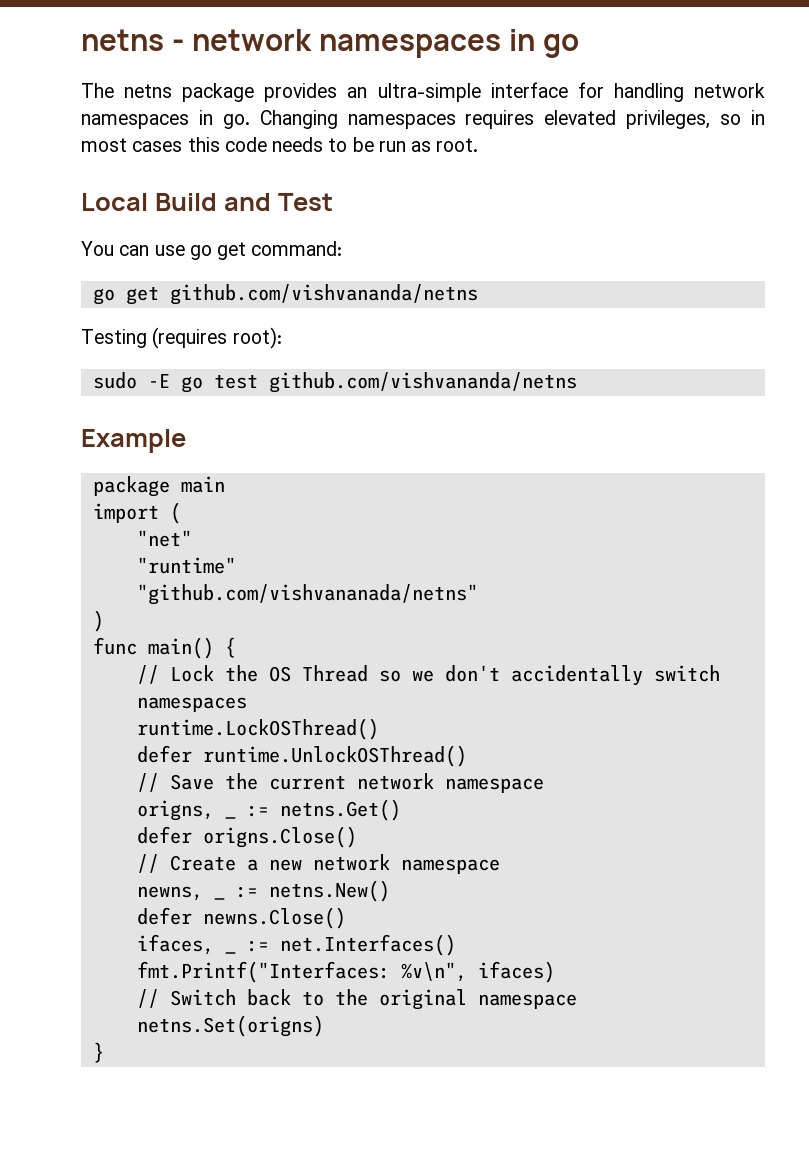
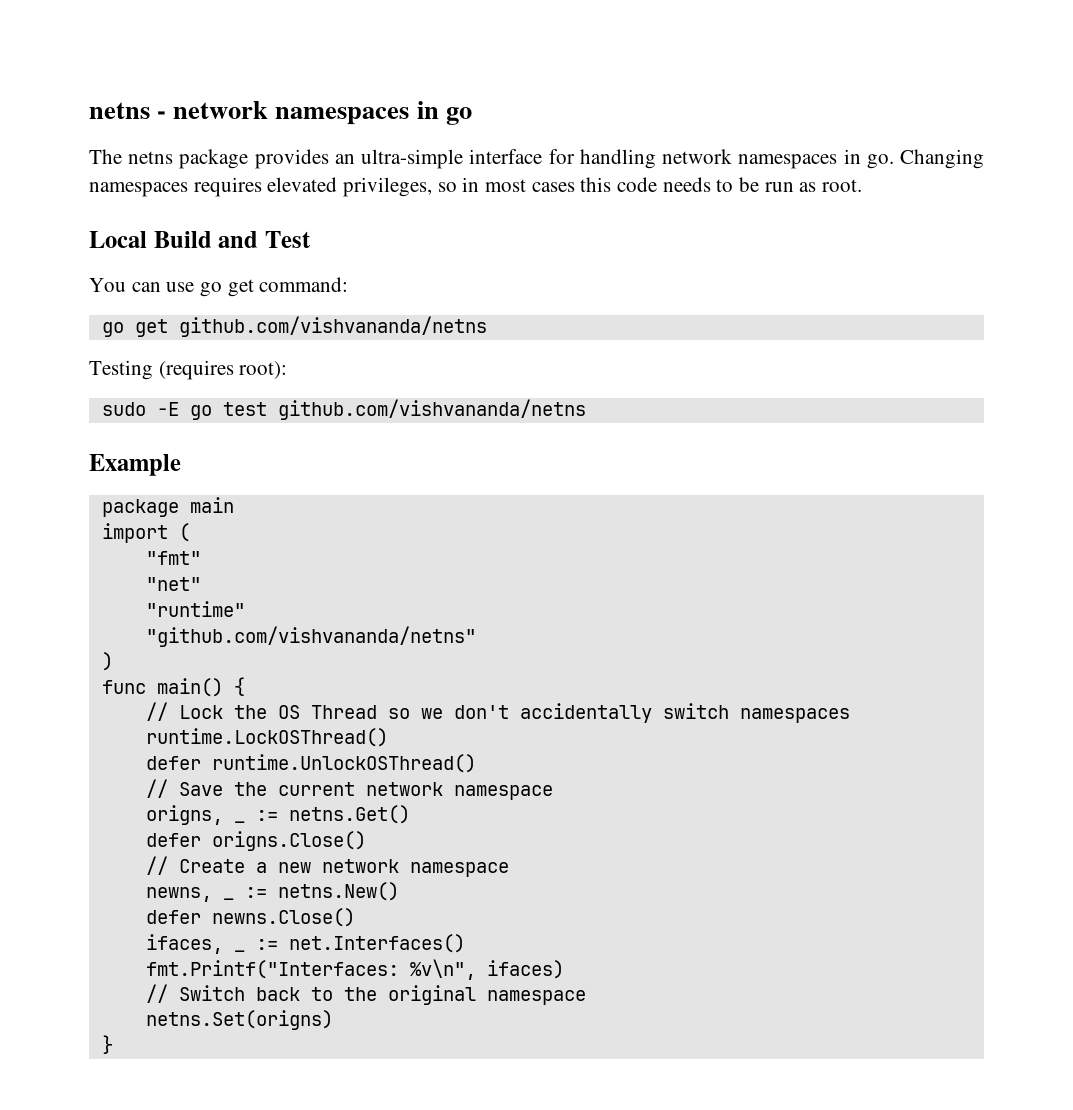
(181, 513) none -> [145,551,201,565] // "fmt"
[136,584,478,605] "github.com/vishvananada/netns" -> [145,626,476,647] "github.com/vishvananda/netns"

